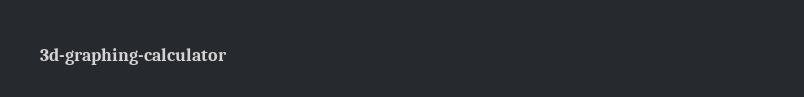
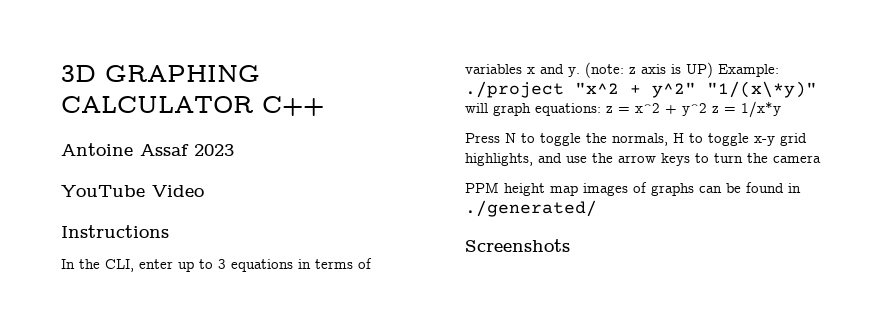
[40,48,227,65] 3d-graphing-calculator -> [61,65,260,82] [61,96,324,116] [61,143,234,156] [61,185,204,197] [61,225,169,238] [61,258,372,272] [465,62,779,78] [465,81,817,98] [465,101,781,118] [465,133,807,146] [465,153,821,166] [465,182,801,196] [465,200,597,217] [465,239,570,252] 3D GRAPHING CALCULATOR C++ // Antoine Assaf 2023 // YouTube Video // Instructions // In the CLI, enter up to 3 equations in terms of variables x and y. (note: z axis is UP) Example: ./project "x^2 + y^2" "1/(x\*y)" will graph equations: z = x^2 + y^2 z = 1/x*y // Press N to toggle the normals, H to toggle x-y grid highlights, and use the arrow keys to turn the camera // PPM height map images of graphs can be found in ./generated/ // Screenshots

